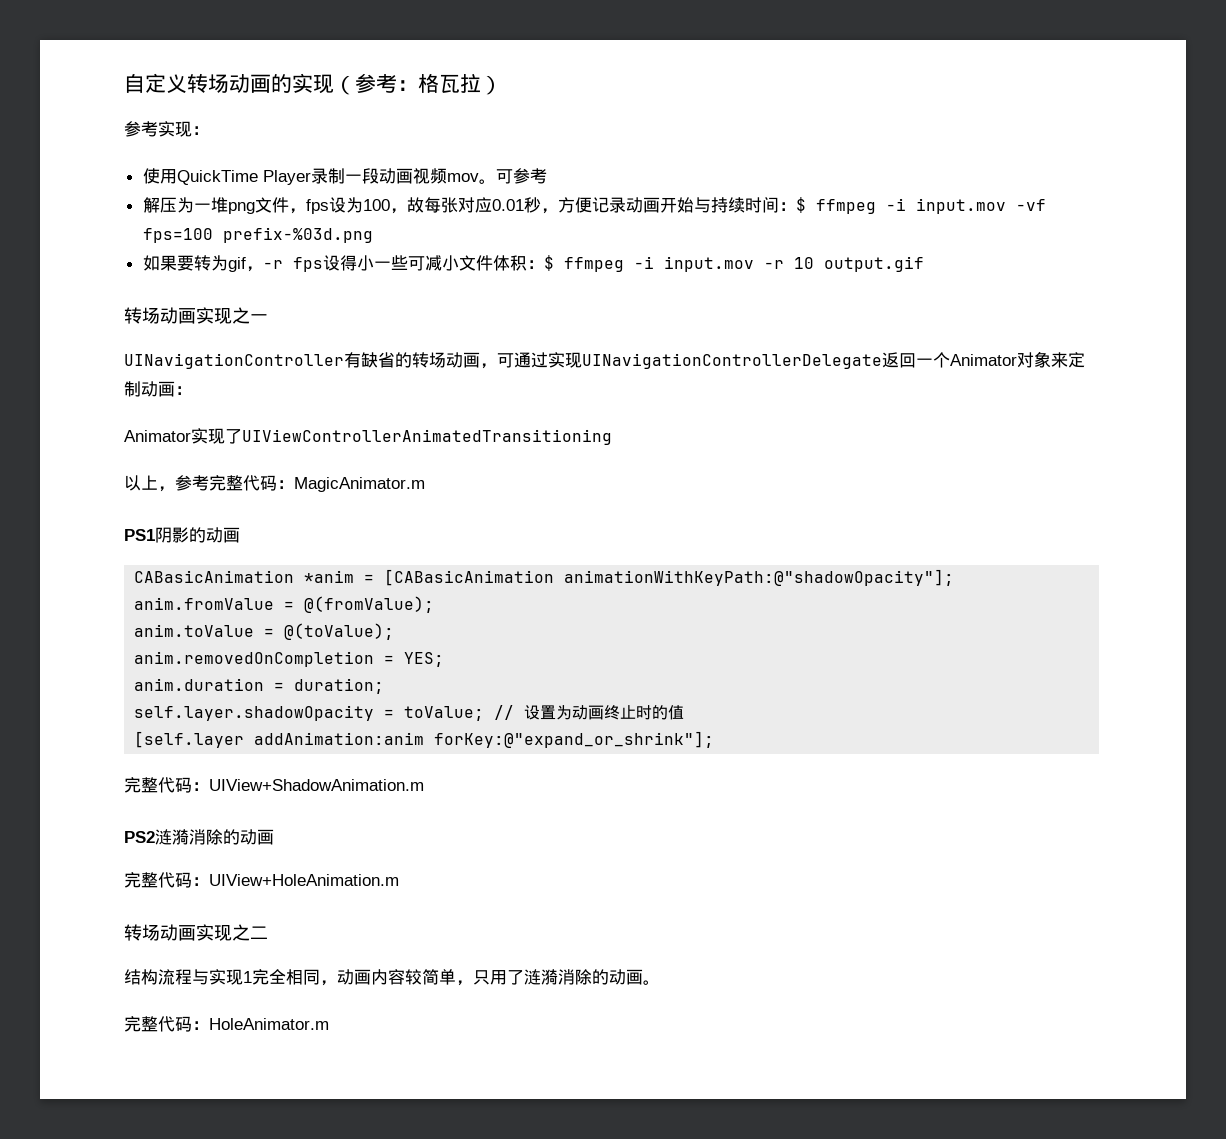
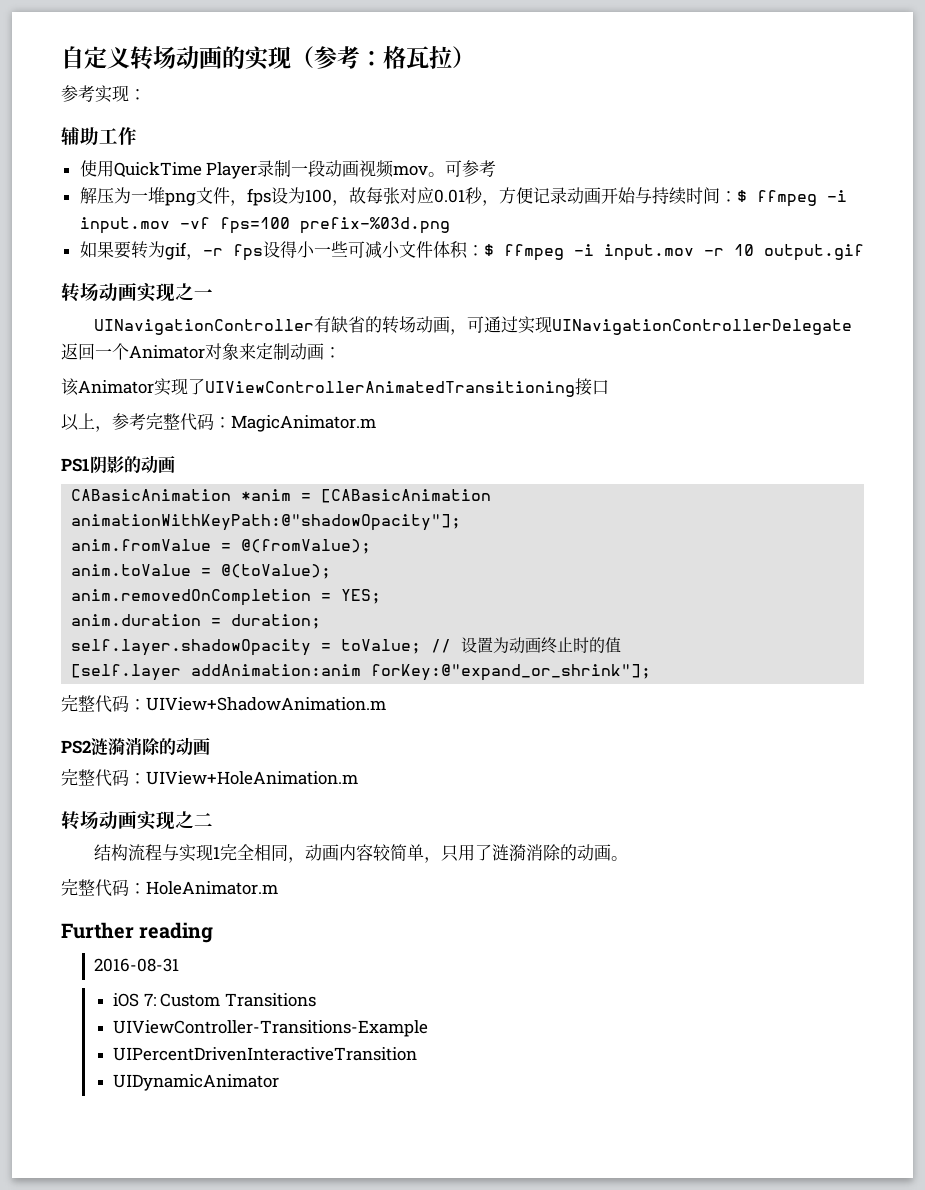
(209, 130) none -> [61,127,137,145] // 辅助工作
(192, 390) none -> [61,378,79,396] 该
(612, 437) none -> [575,378,609,396] 接口
(329, 1024) none -> [61,922,214,943] [94,958,180,972] [113,993,316,1007] [113,1020,429,1037] [113,1047,418,1061] [113,1074,280,1091] // Further reading // 2016-08-31 // iOS 7: Custom Transitions // UIViewController-Transitions-Example // UIPercentDrivenInteractiveTransition // UIDynamicAnimator

